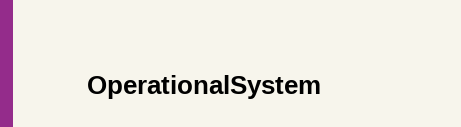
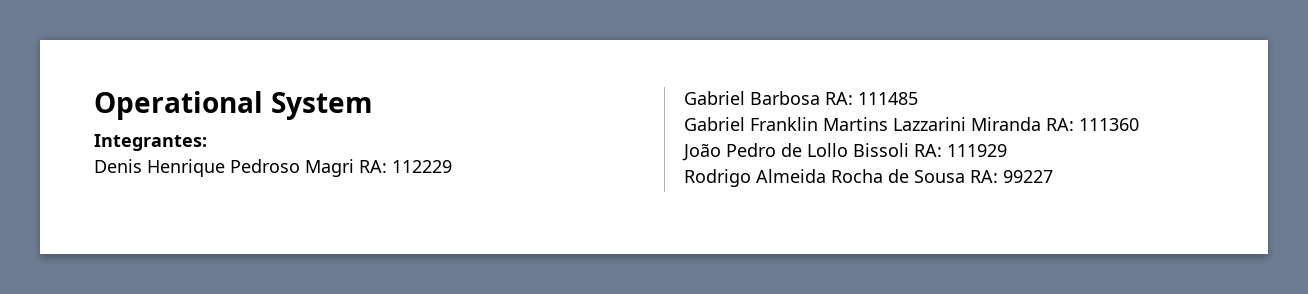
[87,75,321,99] OperationalSystem -> [94,91,373,120] [94,134,207,151] [94,159,452,177] [684,91,918,105] [684,117,1139,131] [682,143,1007,161] [684,169,1053,187] Operational System // Integrantes: // Denis Henrique Pedroso Magri RA: 112229 // Gabriel Barbosa RA: 111485 // Gabriel Franklin Martins Lazzarini Miranda RA: 111360 // João Pedro de Lollo Bissoli RA: 111929 // Rodrigo Almeida Rocha de Sousa RA: 99227

